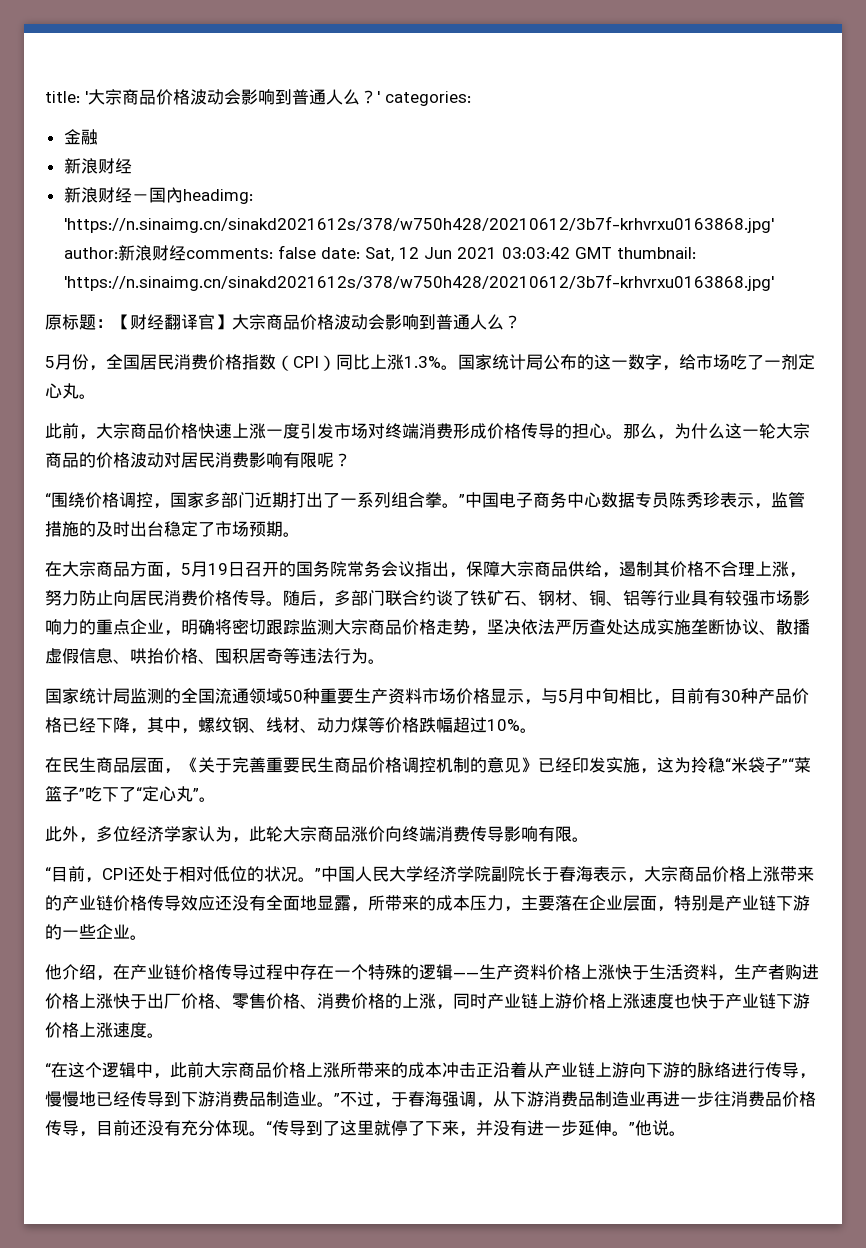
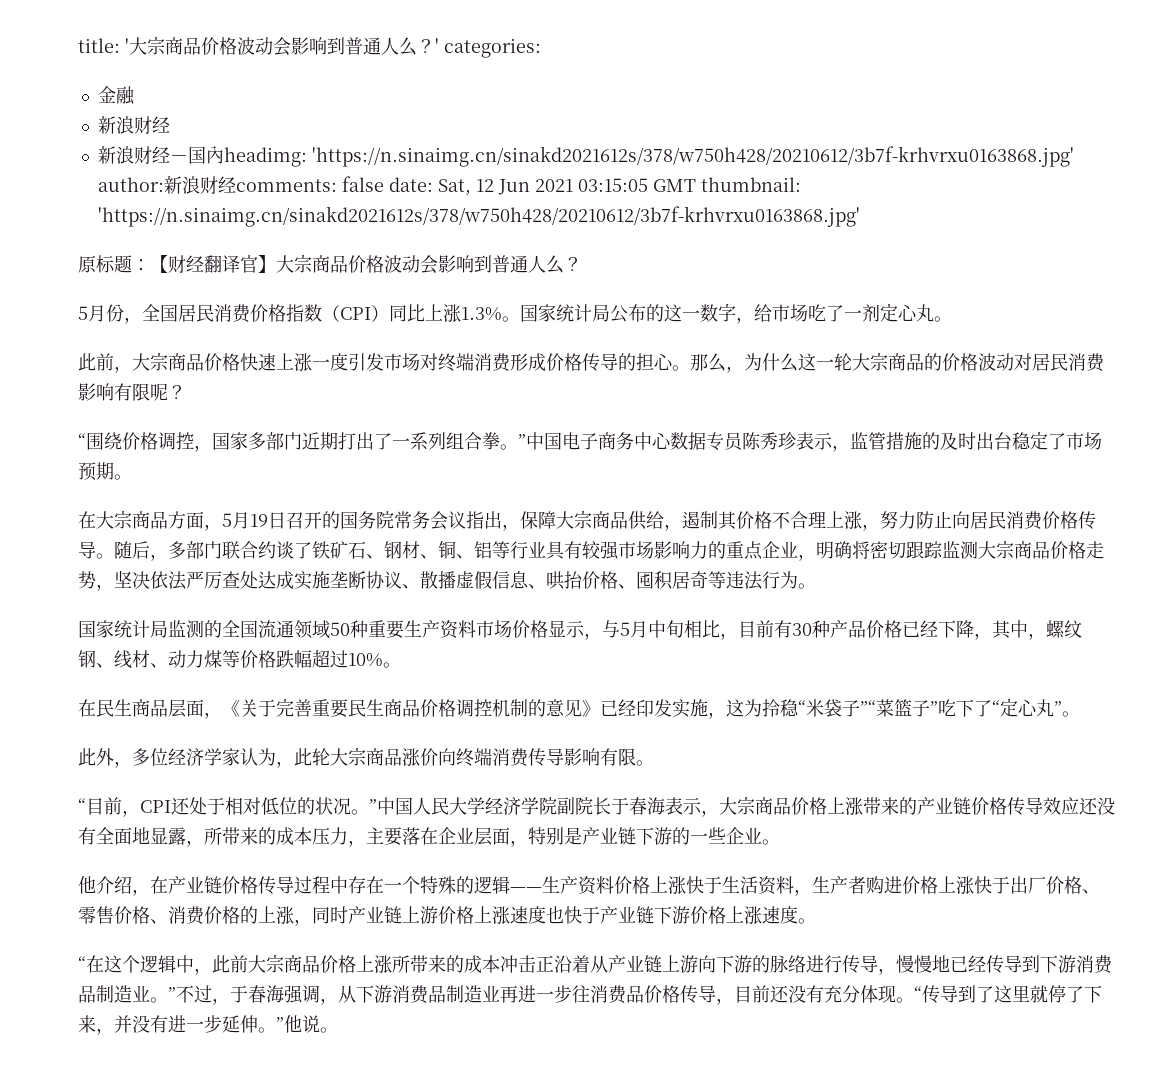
[501,247,570,259] 03:03:42 -> [577,178,648,192] 03:15:05

